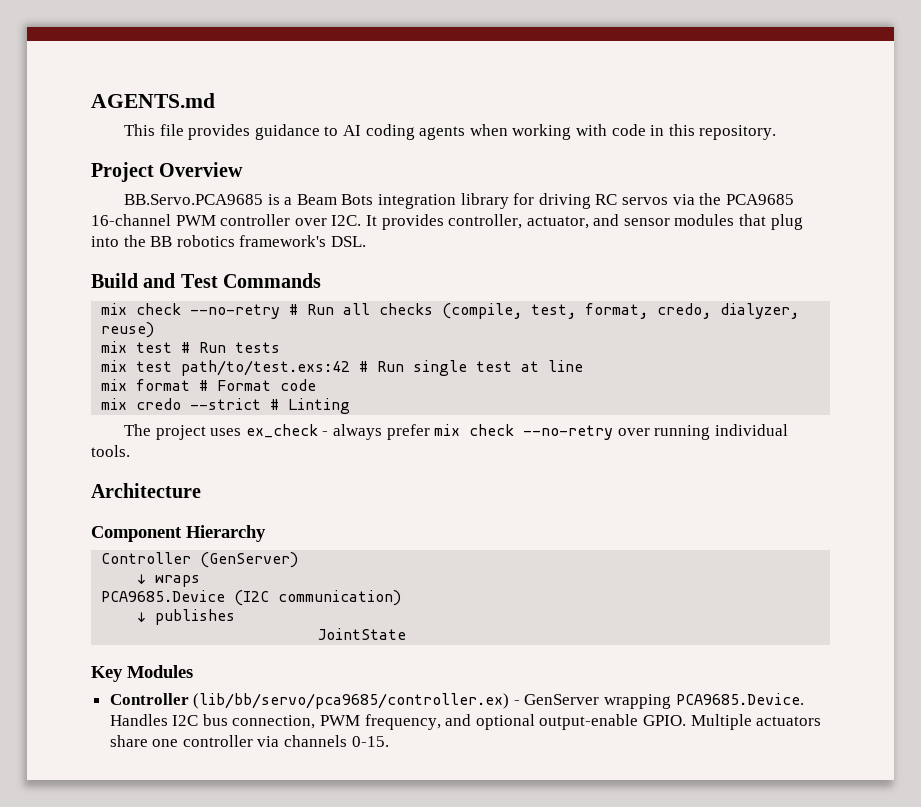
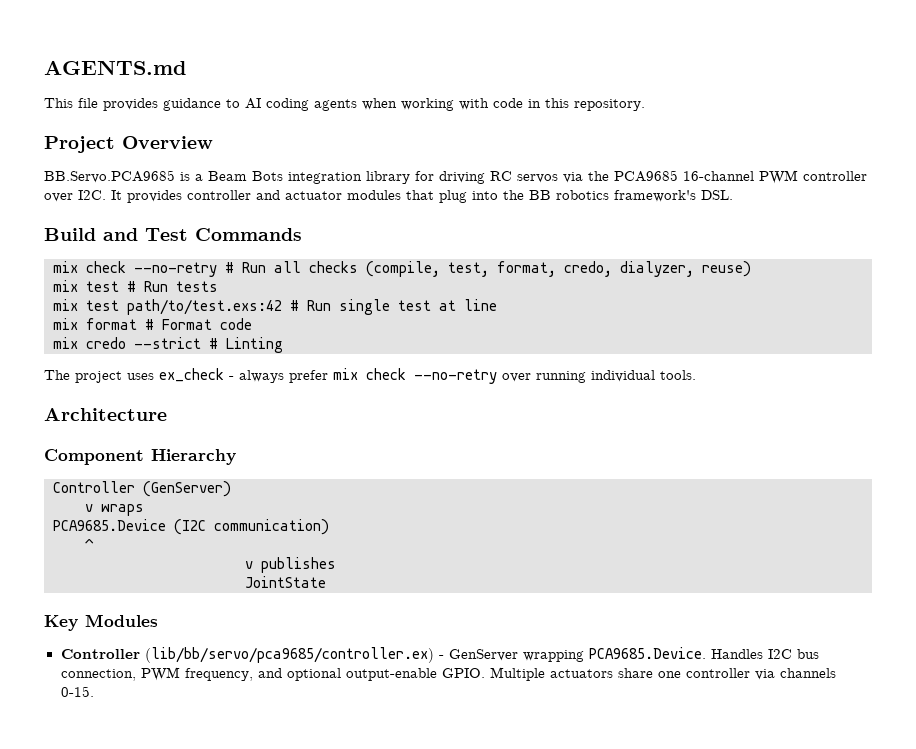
[448,214,670,229] controller, actuator, and sensor -> [187,190,342,200] controller and actuator
[137,574,147,585] ↓ -> [85,504,93,512] v
[137,612,147,623] ↓ -> [85,538,94,550] [245,561,253,569] ^ // v

